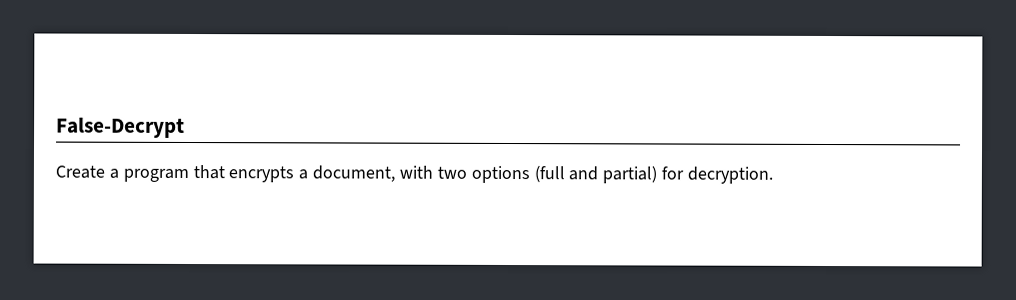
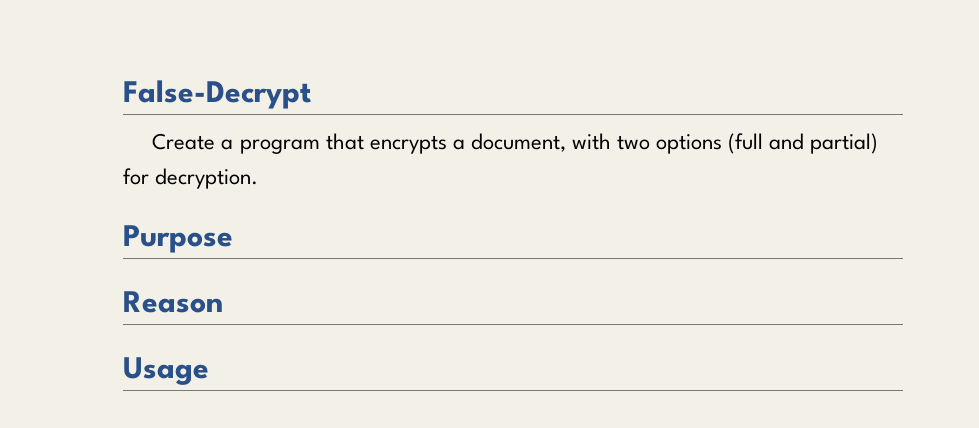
(774, 175) none -> [123,225,233,253] [123,291,223,313] [123,357,209,385] // Purpose // Reason // Usage

